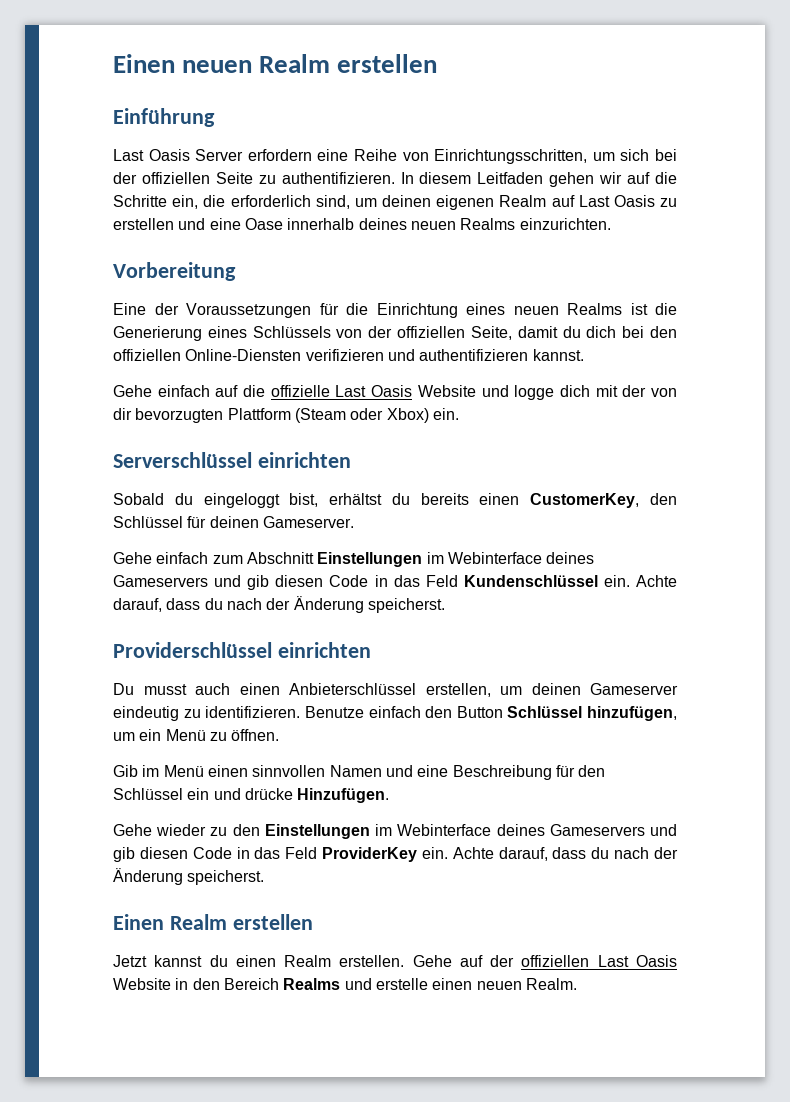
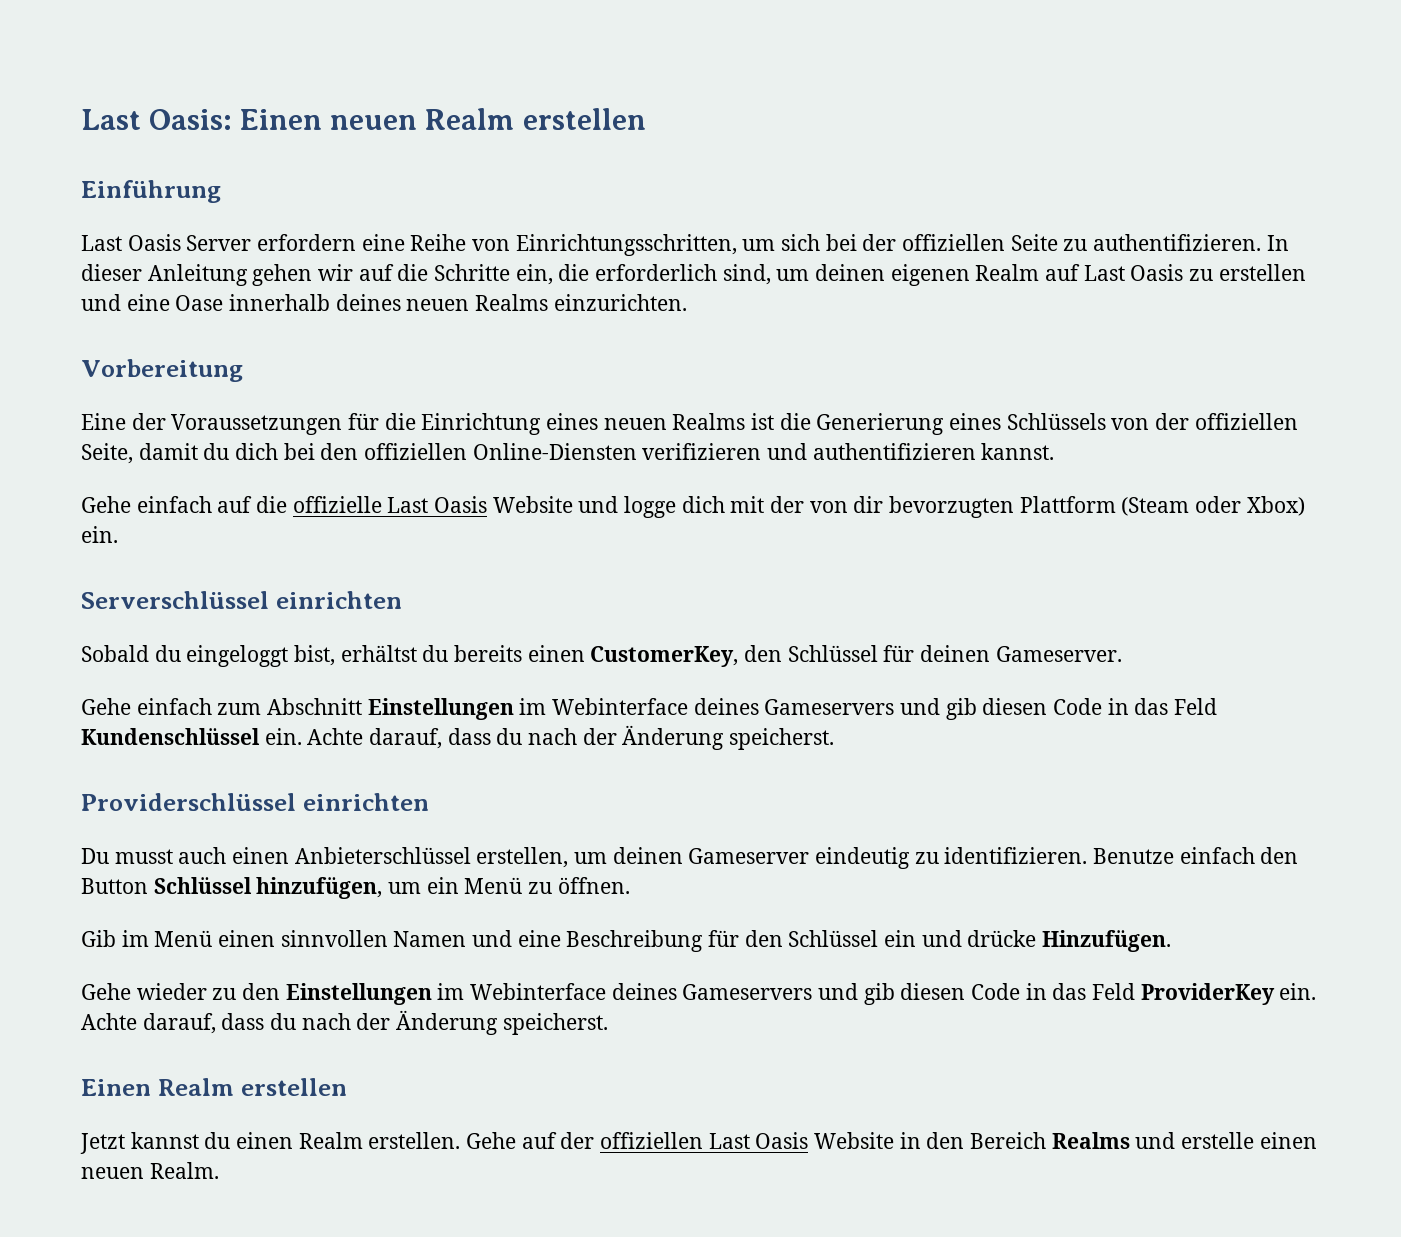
(113, 63) none -> [81,109,233,130] Last Oasis:
[419,172,544,184] diesem Leitfaden -> [81,264,248,286] dieser Anleitung

